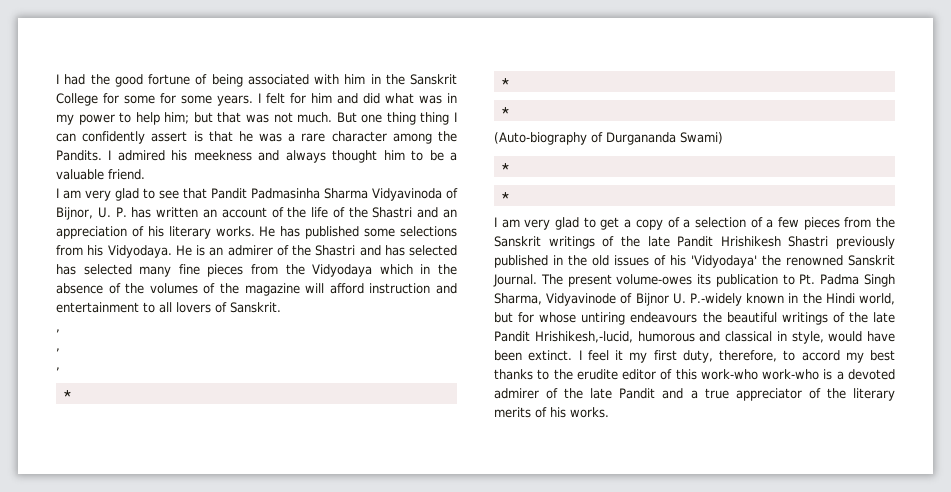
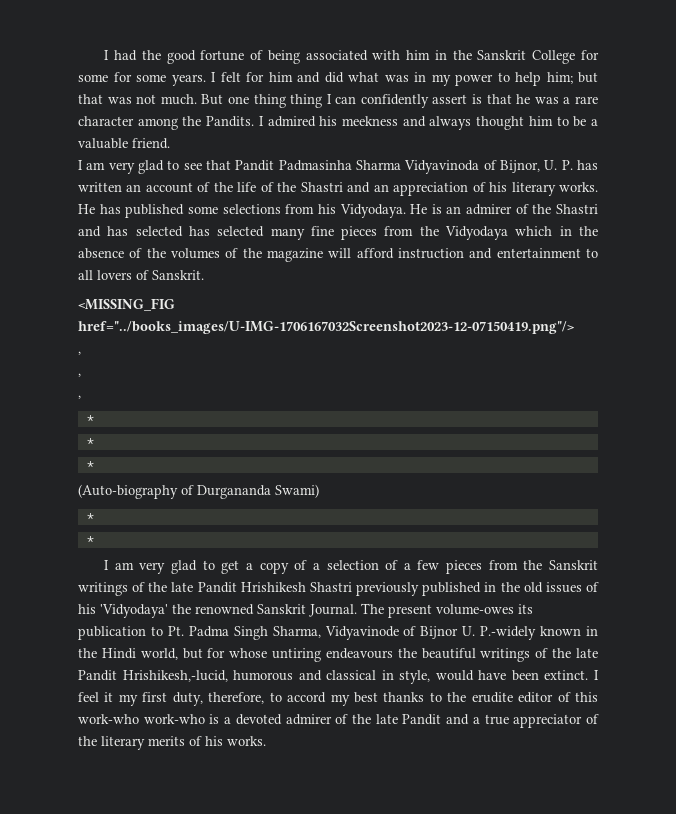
(281, 307) none -> [78,298,175,311] [78,321,574,334] // <MISSING_FIG href="../books_images/U-IMG-1706167032Screenshot2023-12-07150419.png"/>

